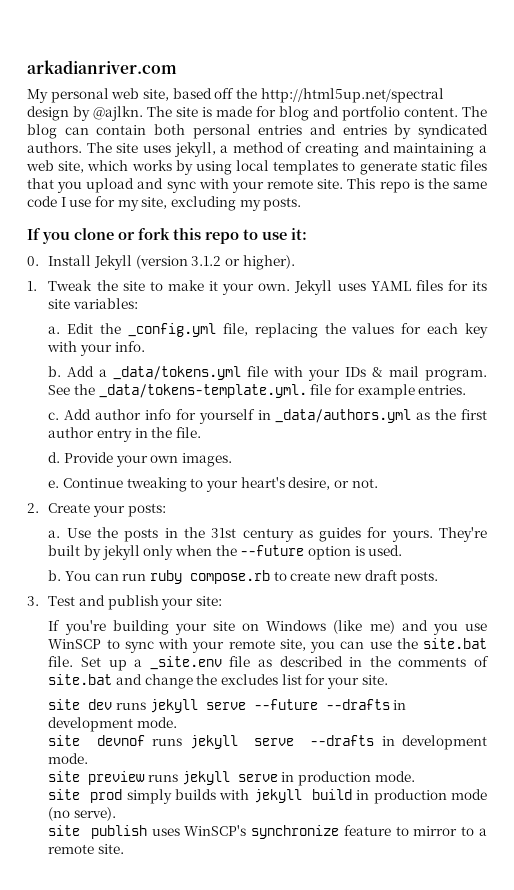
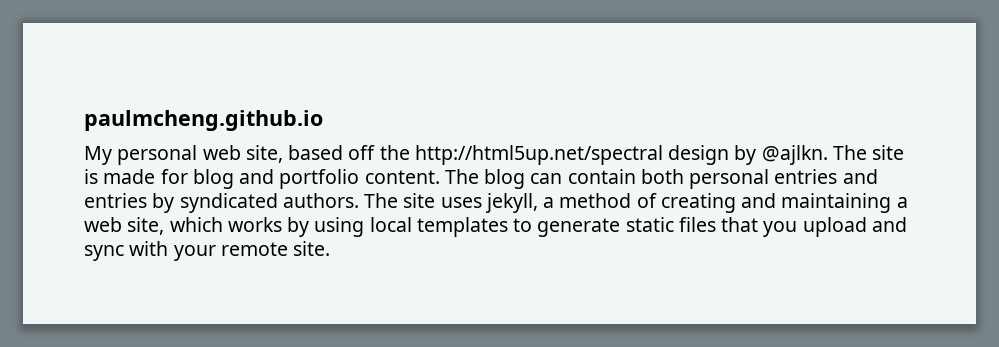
[27,60,177,74] arkadianriver.com -> [84,110,323,131] paulmcheng.github.io
[347,178,487,193] [27,196,302,211] [27,228,307,244] [27,255,295,270] [27,280,487,295] [48,298,139,309] [48,323,489,338] [47,341,145,356] [48,366,487,381] [48,384,467,399] [48,409,488,424] [48,427,202,442] [48,452,233,467] [48,477,378,492] [27,503,166,517] [48,527,488,542] [48,545,403,560] [48,570,439,585] [27,595,223,610] [48,620,488,635] [48,638,487,653] [48,656,489,671] [48,674,388,689] [48,699,407,713] [48,717,178,732] [48,735,488,750] [48,753,89,764] [48,771,415,786] [48,789,487,804] [48,807,117,821] [48,825,488,839] [48,844,125,854] This repo is the same code I use for my site, excluding my posts. // If you clone or fork this repo to use it: // 0. Install Jekyll (version 3.1.2 or higher). // 1. Tweak the site to make it your own. Jekyll uses YAML files for its site variables: // a. Edit the _config.yml file, replacing the values for each key with your info. // b. Add a _data/tokens.yml file with your IDs & mail program. See the _data/tokens-template.yml. file for example entries. // c. Add author info for yourself in _data/authors.yml as the first author entry in the file. // d. Provide your own images. // e. Continue tweaking to your heart's desire, or not. // 2. Create your posts: // a. Use the posts in the 31st century as guides for yours. They're built by jekyll only when the --future option is used. // b. You can run ruby compose.rb to create new draft posts. // 3. Test and publish your site: // If you're building your site on Windows (like me) and you use WinSCP to sync with your remote site, you can use the site.bat file. Set up a _site.env file as described in the comments of site.bat and change the excludes list for your site. // site dev runs jekyll serve --future --drafts in development mode. // site devnof runs jekyll serve --drafts in development mode. // site preview runs jekyll serve in production mode. // site prod simply builds with jekyll build in production mode (no serve). // site publish uses WinSCP's synchronize feature to mirror to a remote site. -> (331, 248) none

